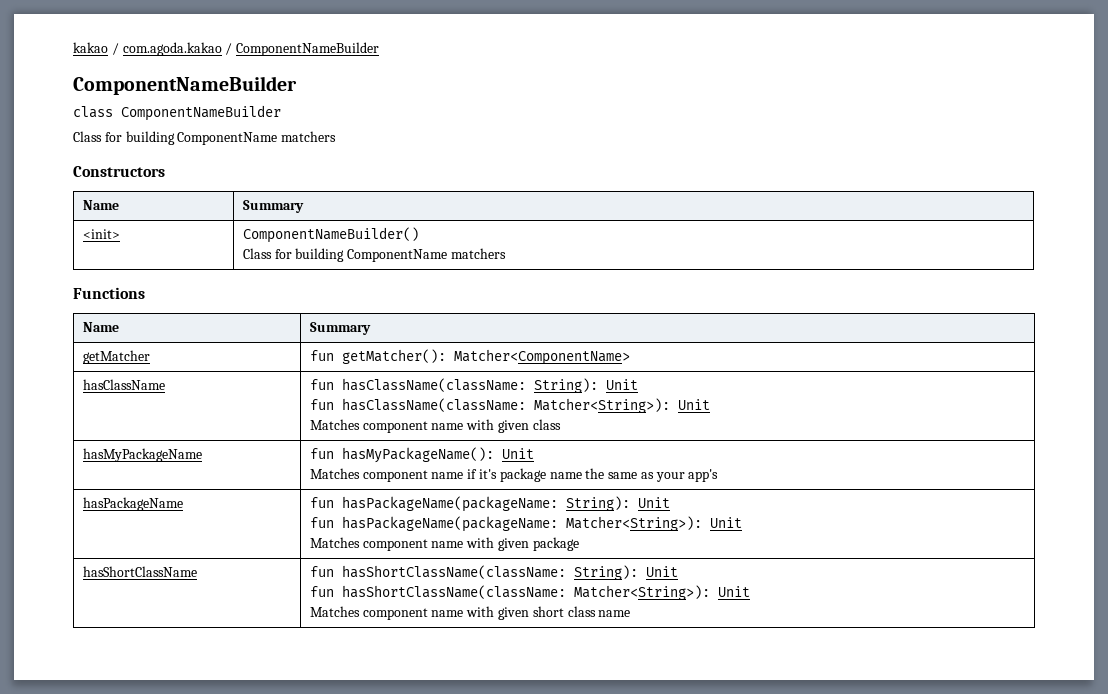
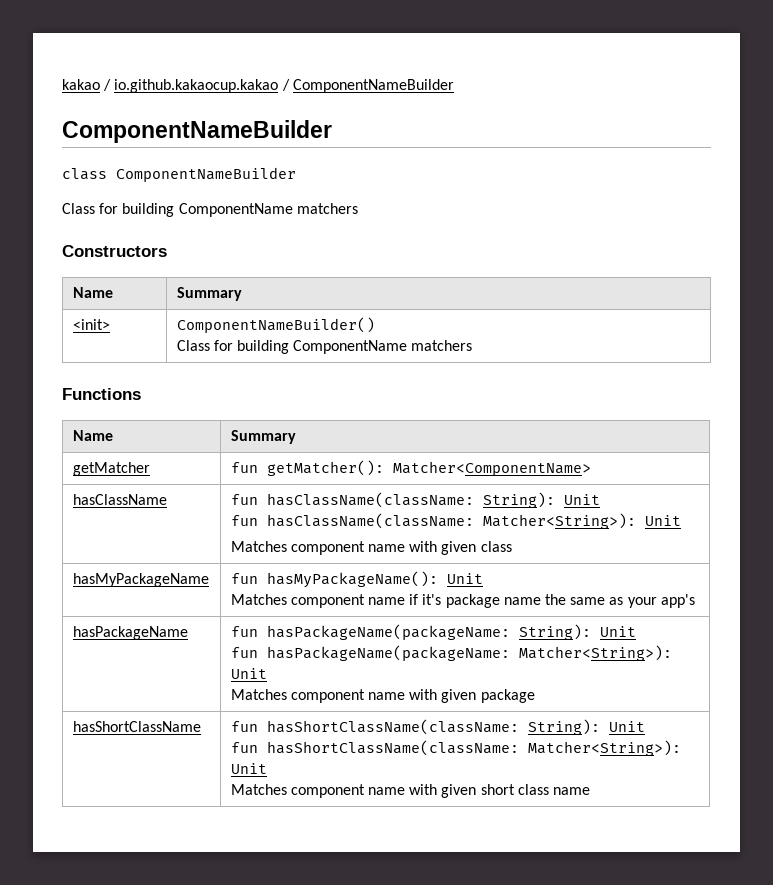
[122,42,222,56] com.agoda.kakao -> [114,79,279,93] io.github.kakaocup.kakao

